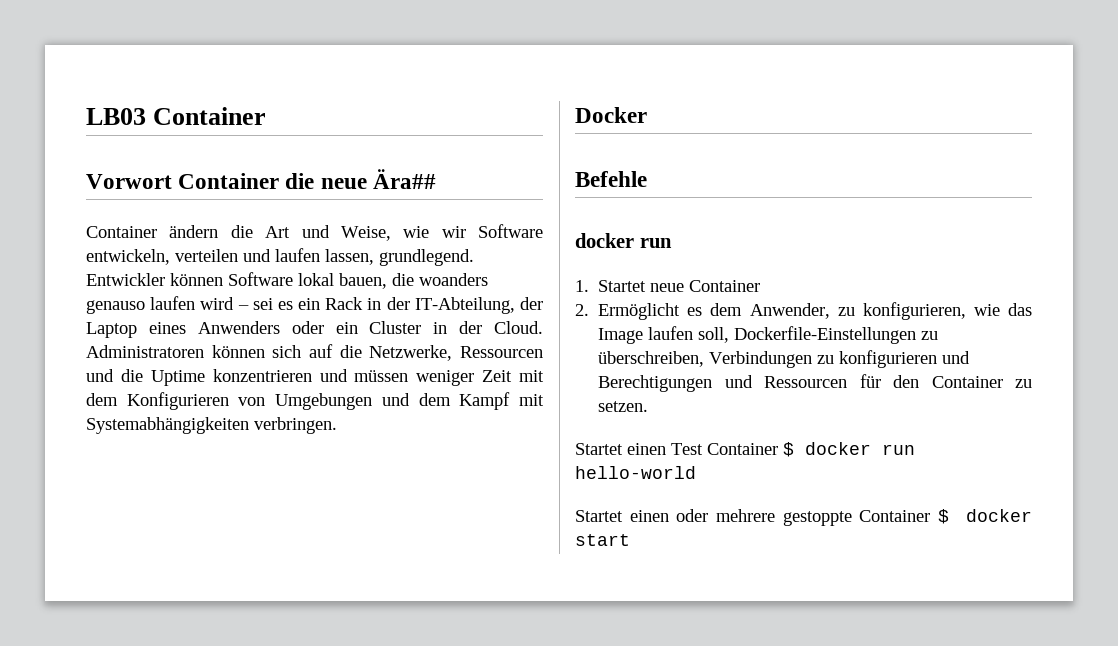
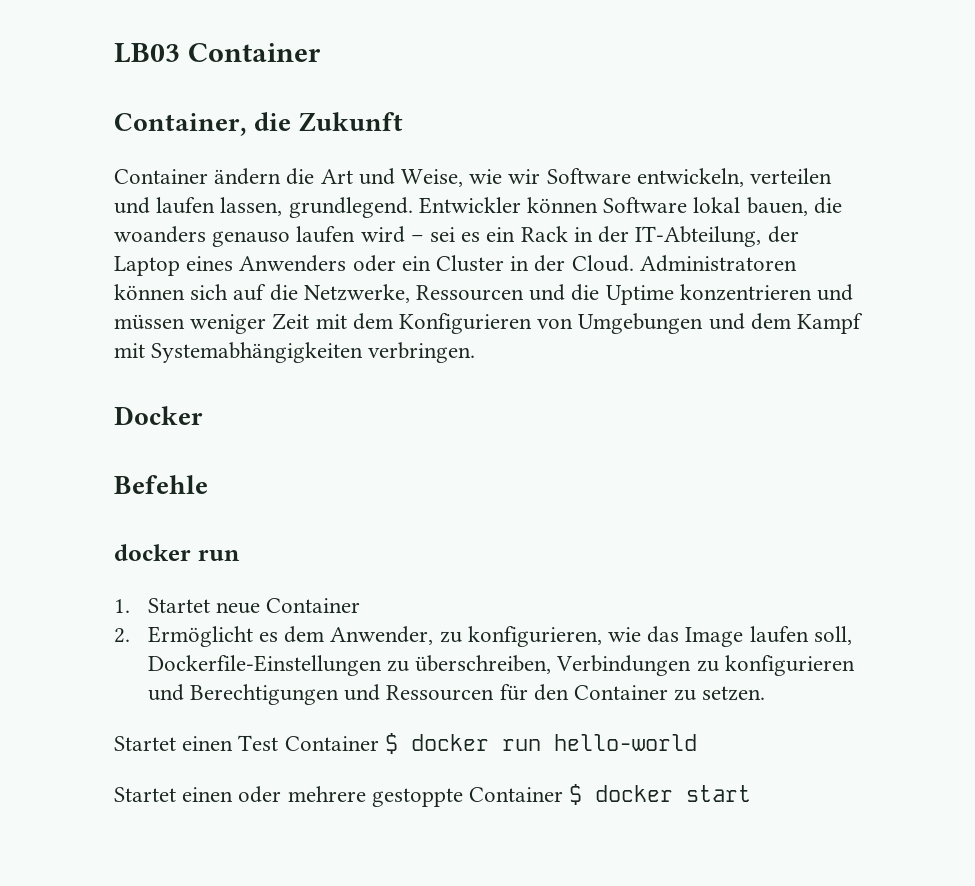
[86,169,436,189] Vorwort Container die neue Ära## -> [114,112,403,136] Container, die Zukunft

